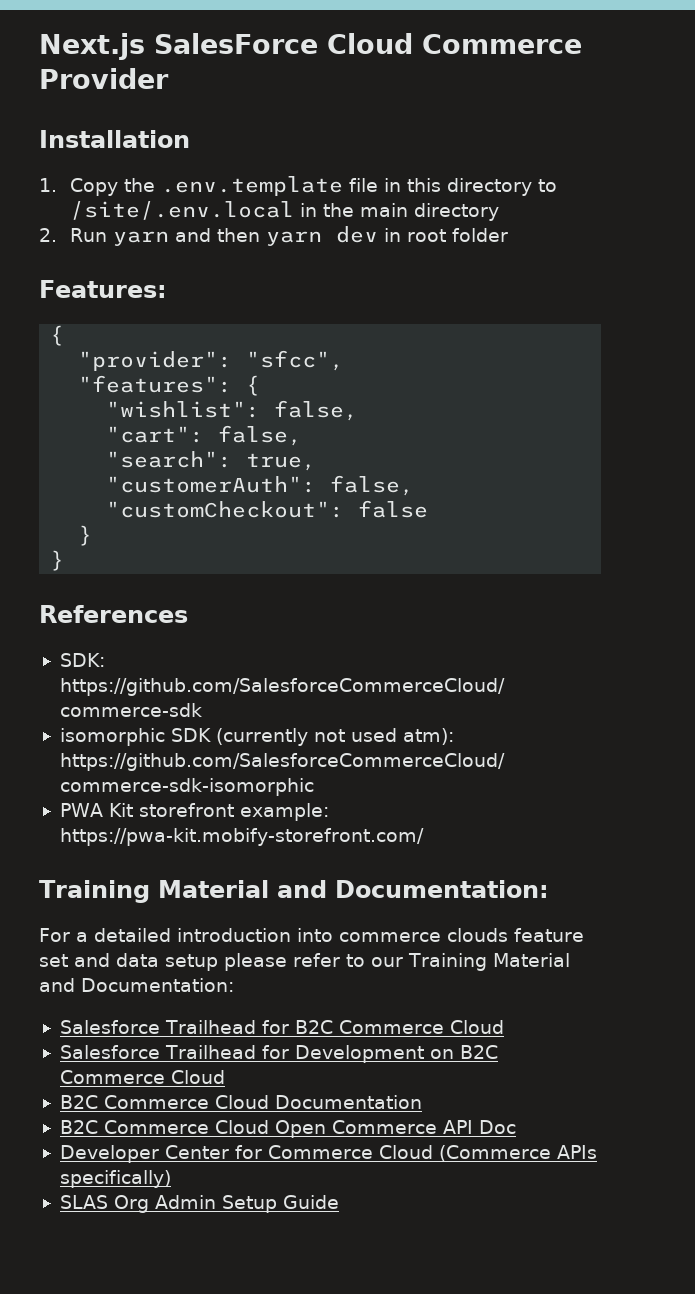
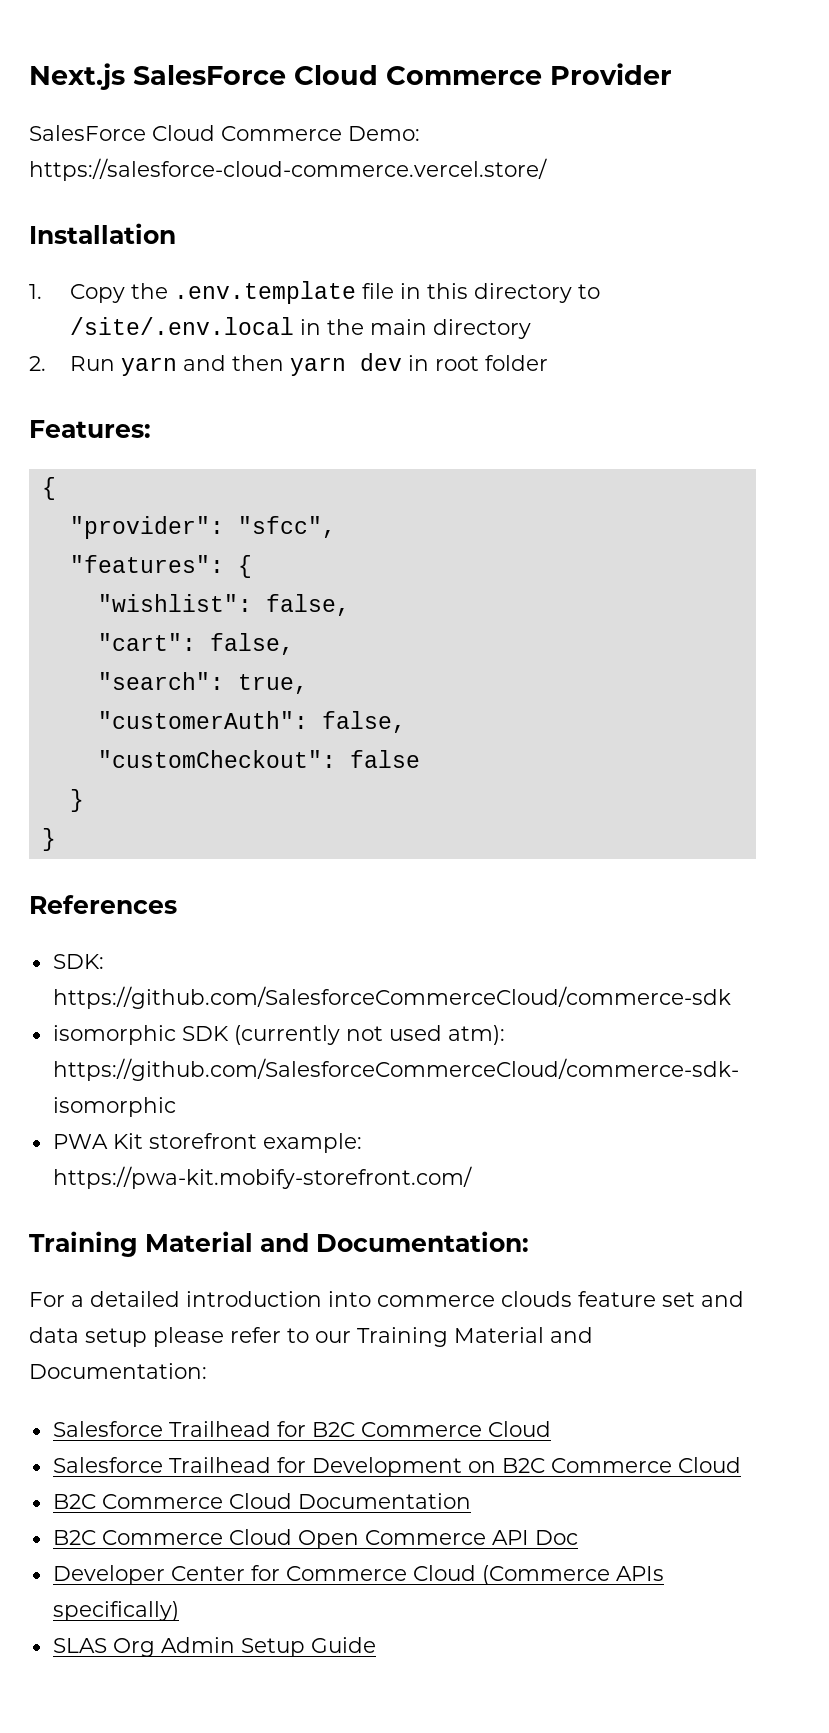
(169, 78) none -> [29,125,420,141] [29,158,547,181] // SalesForce Cloud Commerce Demo: https://salesforce-cloud-commerce.vercel.store/

